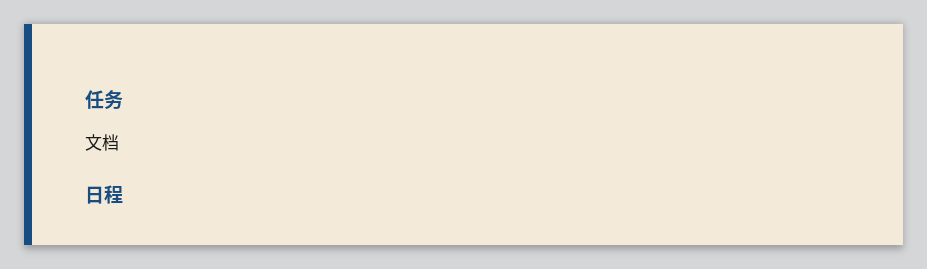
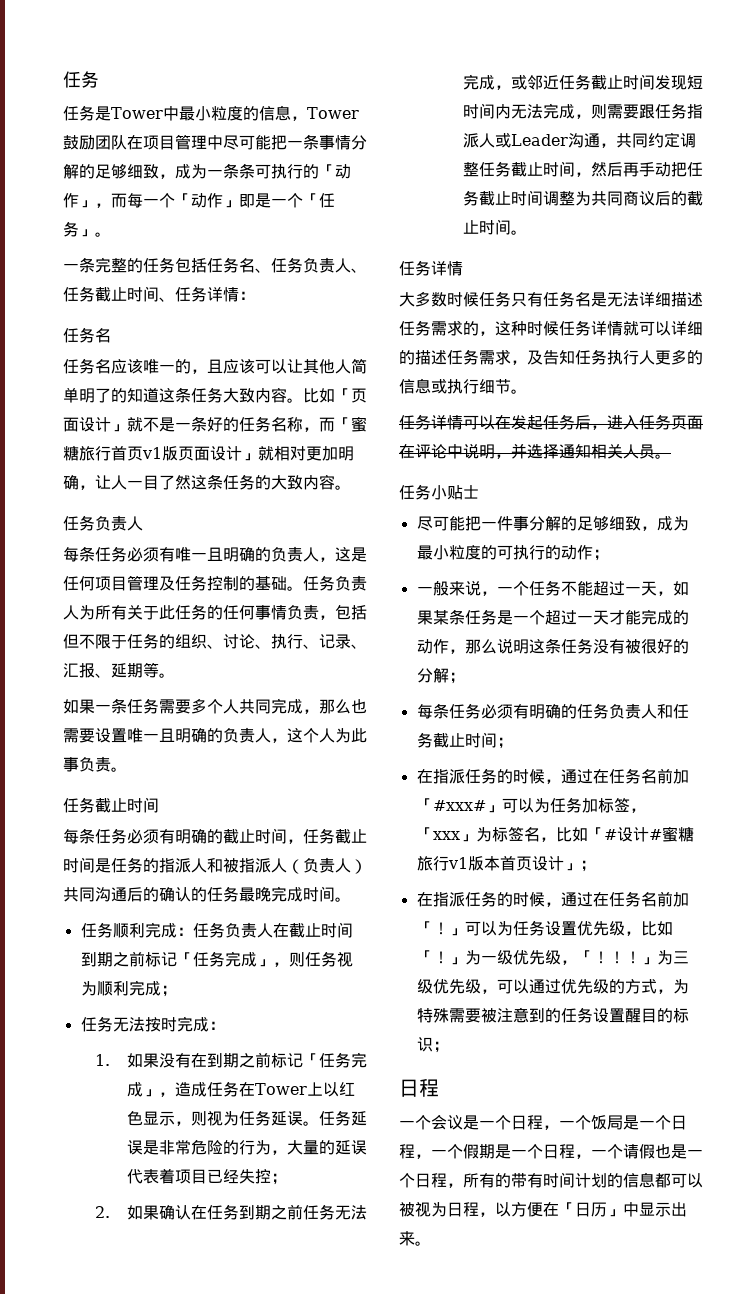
[85,134,119,151] [85,185,123,204] 文档 // 日程 -> [63,105,359,121] [63,134,367,150] [63,163,351,179] [63,193,335,208] [63,221,111,237] [63,257,367,273] [63,286,255,302] [63,327,111,343] [63,358,367,374] [63,387,367,403] [63,416,367,432] [63,445,354,461] [63,474,351,490] [63,515,143,531] [63,546,367,562] [63,575,367,591] [63,604,367,620] [63,633,367,649] [63,662,175,678] [63,698,367,714] [63,727,367,743] [63,756,127,772] [63,797,159,813] [63,828,367,844] [63,857,367,874] [63,886,351,902] [80,922,353,938] [80,951,353,967] [80,980,177,997] [80,1016,225,1032] [94,1052,367,1068] [126,1081,355,1097] [126,1110,367,1126] [126,1139,367,1155] [126,1168,287,1185] [94,1204,367,1220] [462,74,703,90] [462,103,703,119] [462,132,696,148] [462,161,703,177] [462,190,703,206] [462,219,527,235] [399,260,463,276] [399,291,703,307] [399,320,703,336] [399,349,703,365] [399,378,527,394] [399,414,703,430] [399,443,671,459] [399,484,479,500] [416,516,689,531] [416,545,609,561] [416,580,689,596] [416,609,689,625] [416,638,689,654] [416,668,465,684] [416,703,689,719] [416,732,513,749] [416,768,689,784] [416,797,646,813] [416,826,694,842] [416,856,596,872] [416,891,689,907] [416,920,673,936] [416,950,689,965] [416,979,689,994] [416,1007,689,1023] [416,1037,449,1053] [399,1078,439,1097] [399,1114,687,1130] [399,1144,703,1159] [399,1172,703,1188] [399,1201,687,1217] [399,1231,431,1246] 任务是Tower中最小粒度的信息，Tower鼓励团队在项目管理中尽可能把一条事情分解的足够细致，成为一条条可执行的「动作」，而每一个「动作」即是一个「任务」。 // 一条完整的任务包括任务名、任务负责人、任务截止时间、任务详情： // 任务名 // 任务名应该唯一的，且应该可以让其他人简单明了的知道这条任务大致内容。比如「页面设计」就不是一条好的任务名称，而「蜜糖旅行首页v1版页面设计」就相对更加明确，让人一目了然这条任务的大致内容。 // 任务负责人 // 每条任务必须有唯一且明确的负责人，这是任何项目管理及任务控制的基础。任务负责人为所有关于此任务的任何事情负责，包括但不限于任务的组织、讨论、执行、记录、汇报、延期等。 // 如果一条任务需要多个人共同完成，那么也需要设置唯一且明确的负责人，这个人为此事负责。 // 任务截止时间 // 每条任务必须有明确的截止时间，任务截止时间是任务的指派人和被指派人（负责人）共同沟通后的确认的任务最晚完成时间。 // 任务顺利完成：任务负责人在截止时间到期之前标记「任务完成」，则任务视为顺利完成； // 任务无法按时完成： // 1.如果没有在到期之前标记「任务完成」，造成任务在Tower上以红色显示，则视为任务延误。任务延误是非常危险的行为，大量的延误代表着项目已经失控； // 2.如果确认在任务到期之前任务无法完成，或邻近任务截止时间发现短时间内无法完成，则需要跟任务指派人或Leader沟通，共同约定调整任务截止时间，然后再手动把任务截止时间调整为共同商议后的截止时间。 // 任务详情 // 大多数时候任务只有任务名是无法详细描述任务需求的，这种时候任务详情就可以详细的描述任务需求，及告知任务执行人更多的信息或执行细节。 // 任务详情可以在发起任务后，进入任务页面在评论中说明，并选择通知相关人员。 // 任务小贴士 // 尽可能把一件事分解的足够细致，成为最小粒度的可执行的动作； // 一般来说，一个任务不能超过一天，如果某条任务是一个超过一天才能完成的动作，那么说明这条任务没有被很好的分解； // 每条任务必须有明确的任务负责人和任务截止时间； // 在指派任务的时候，通过在任务名前加「#xxx#」可以为任务加标签，「xxx」为标签名，比如「#设计#蜜糖旅行v1版本首页设计」； // 在指派任务的时候，通过在任务名前加「！」可以为任务设置优先级，比如「！」为一级优先级，「！！！」为三级优先级，可以通过优先级的方式，为特殊需要被注意到的任务设置醒目的标识； // 日程 // 一个会议是一个日程，一个饭局是一个日程，一个假期是一个日程，一个请假也是一个日程，所有的带有时间计划的信息都可以被视为日程，以方便在「日历」中显示出来。

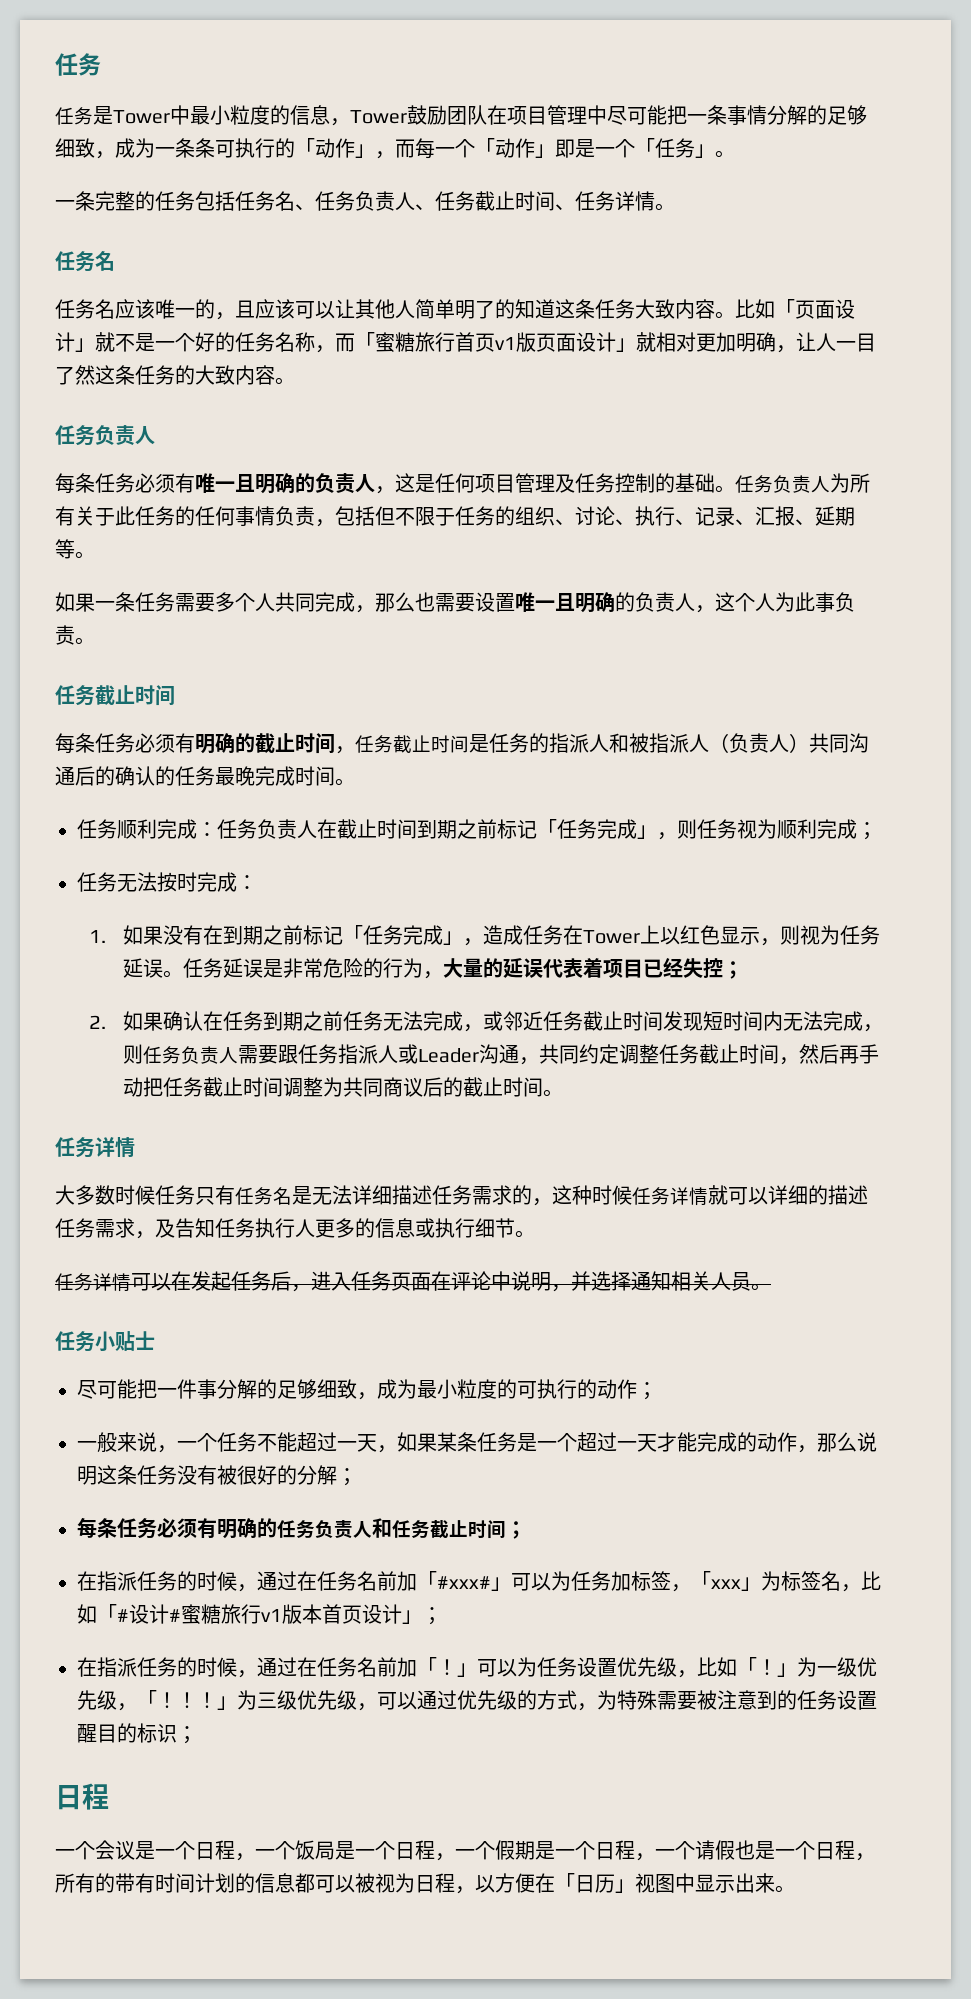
[239,291,255,300] ： -> [655,203,675,211] 。
[191,416,207,432] 条 -> [175,333,195,352] 个
(607, 111) none -> [142,1046,238,1064] 任务负责人
(623, 1213) none -> [635,1873,675,1893] 视图

